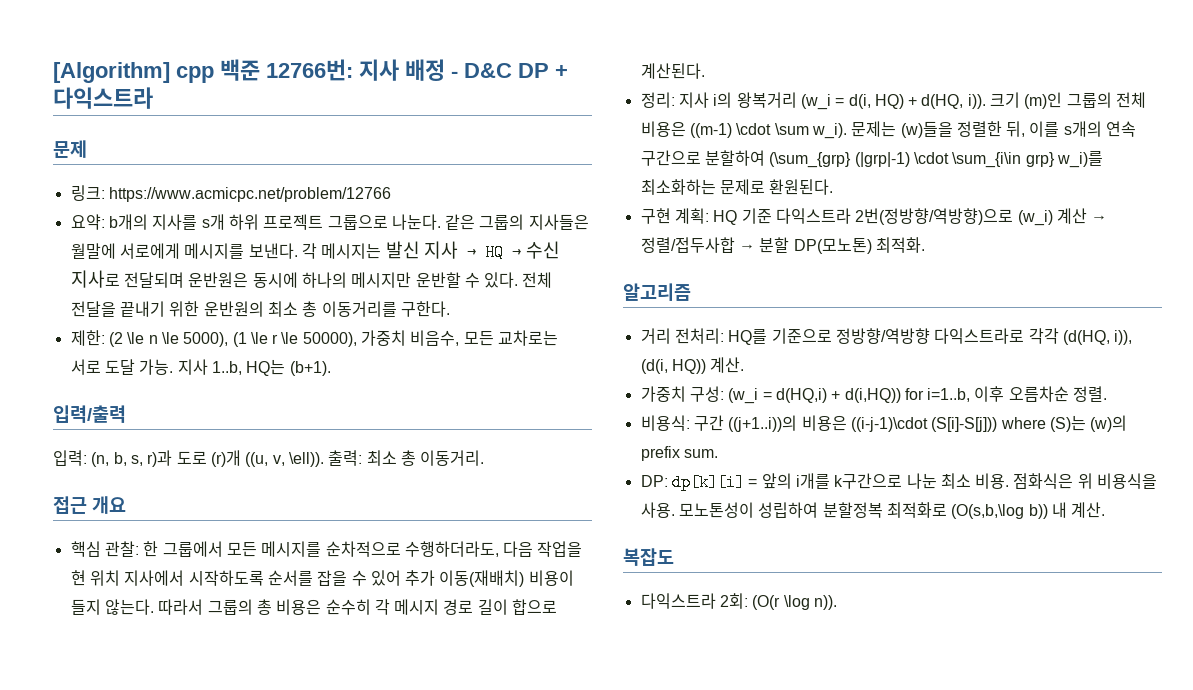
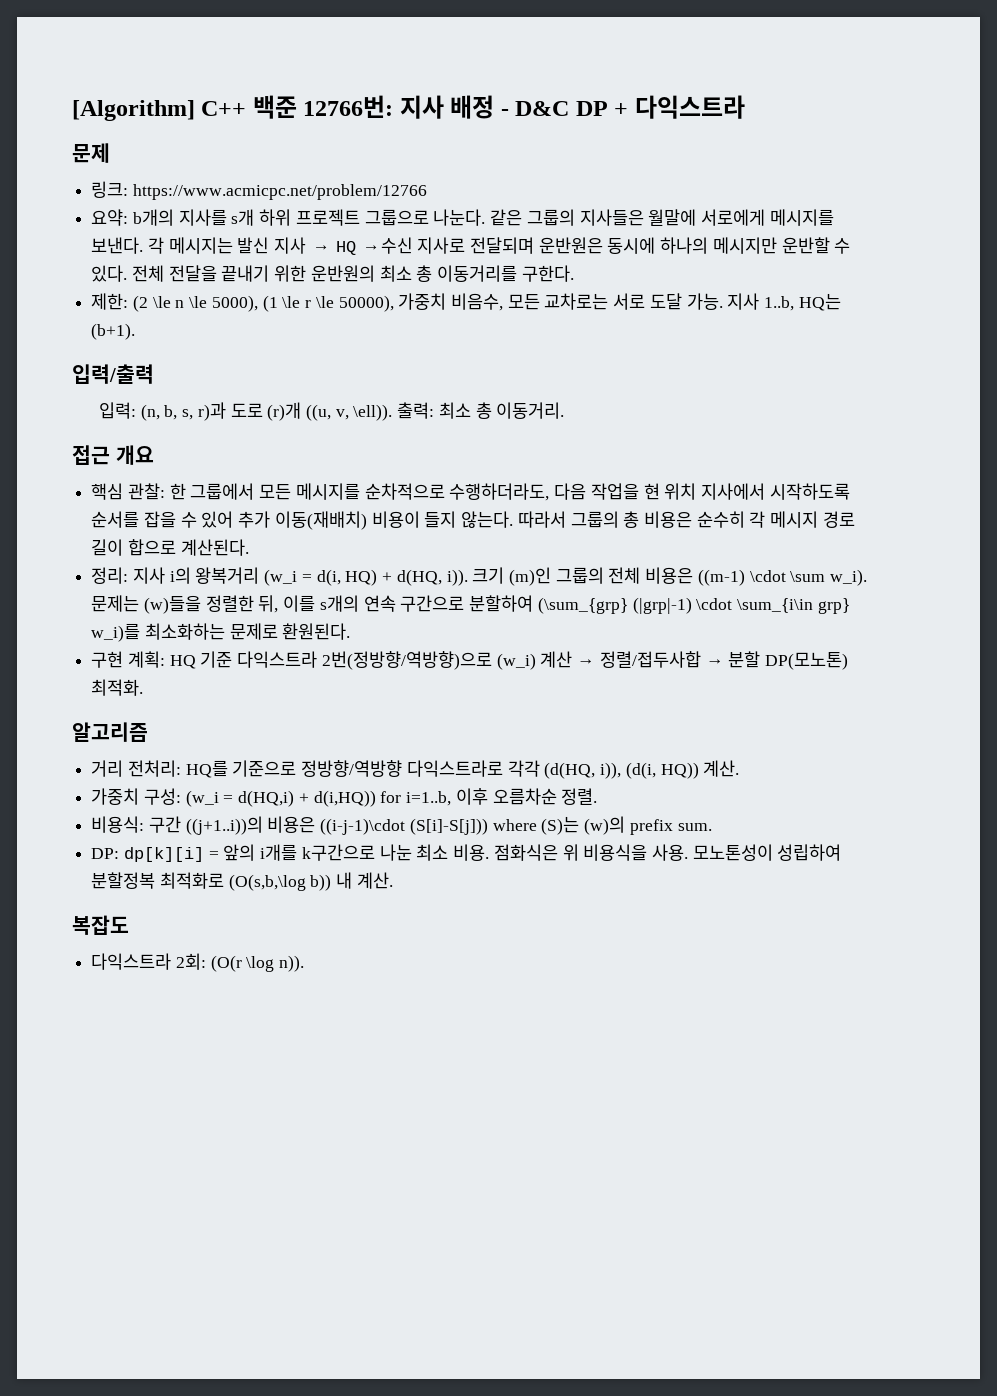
[176,66,214,83] cpp -> [201,101,247,116] C++

